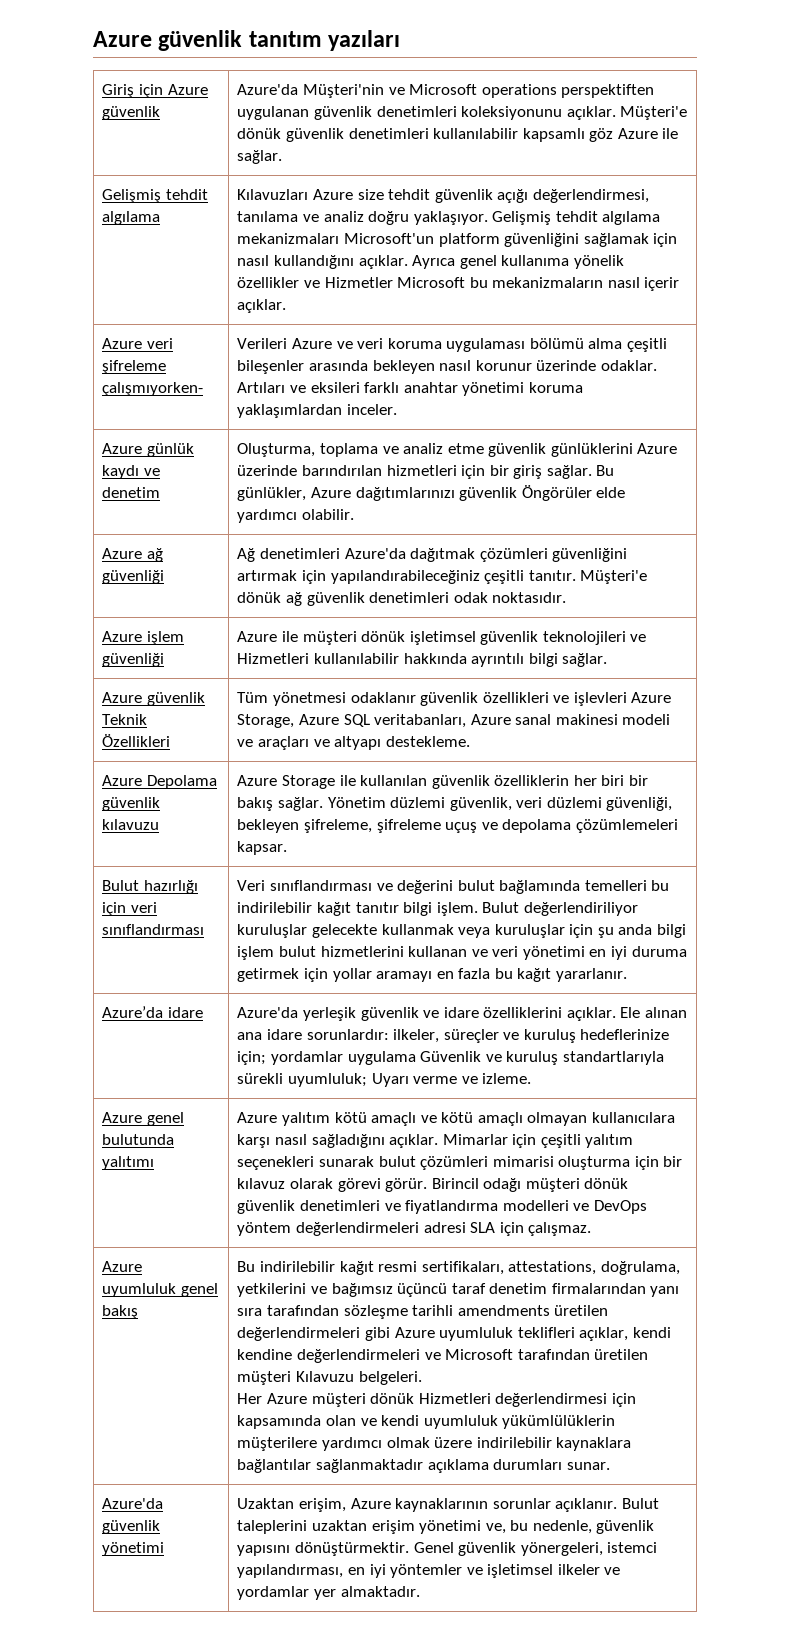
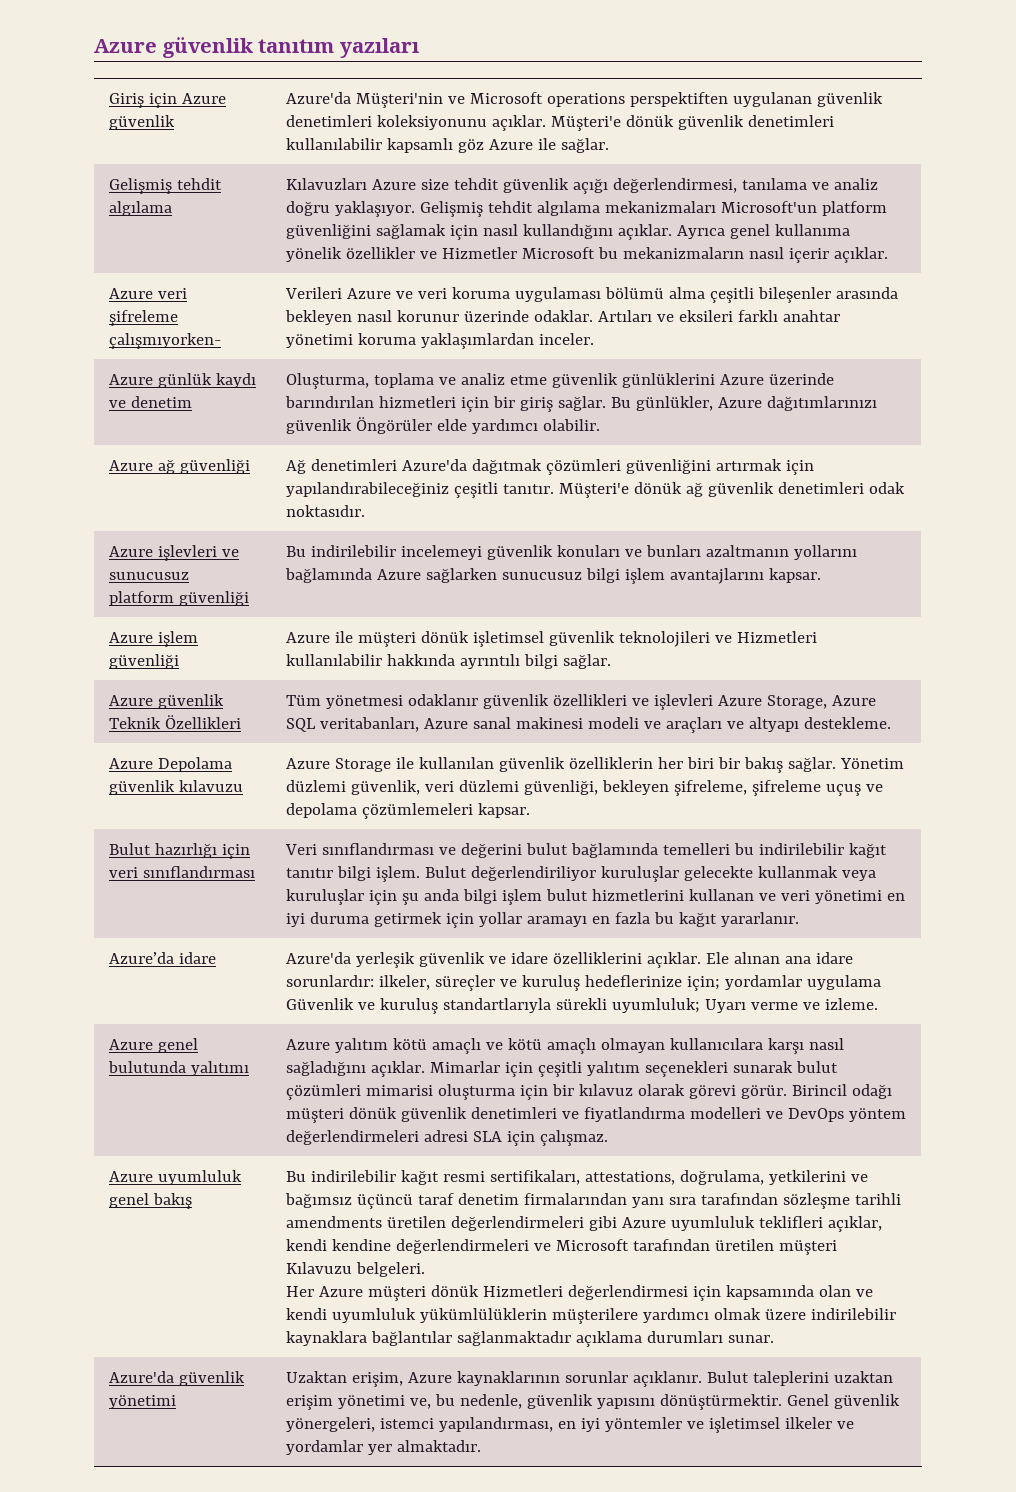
(567, 597) none -> [108,545,239,561] [108,572,189,580] [108,591,249,606] [285,545,857,560] [284,568,821,584] // Azure işlevleri ve sunucusuz platform güvenliği | Bu indirilebilir incelemeyi güvenlik konuları ve bunları azaltmanın yollarını bağlamında Azure sağlarken sunucusuz bilgi işlem avantajlarını kapsar.

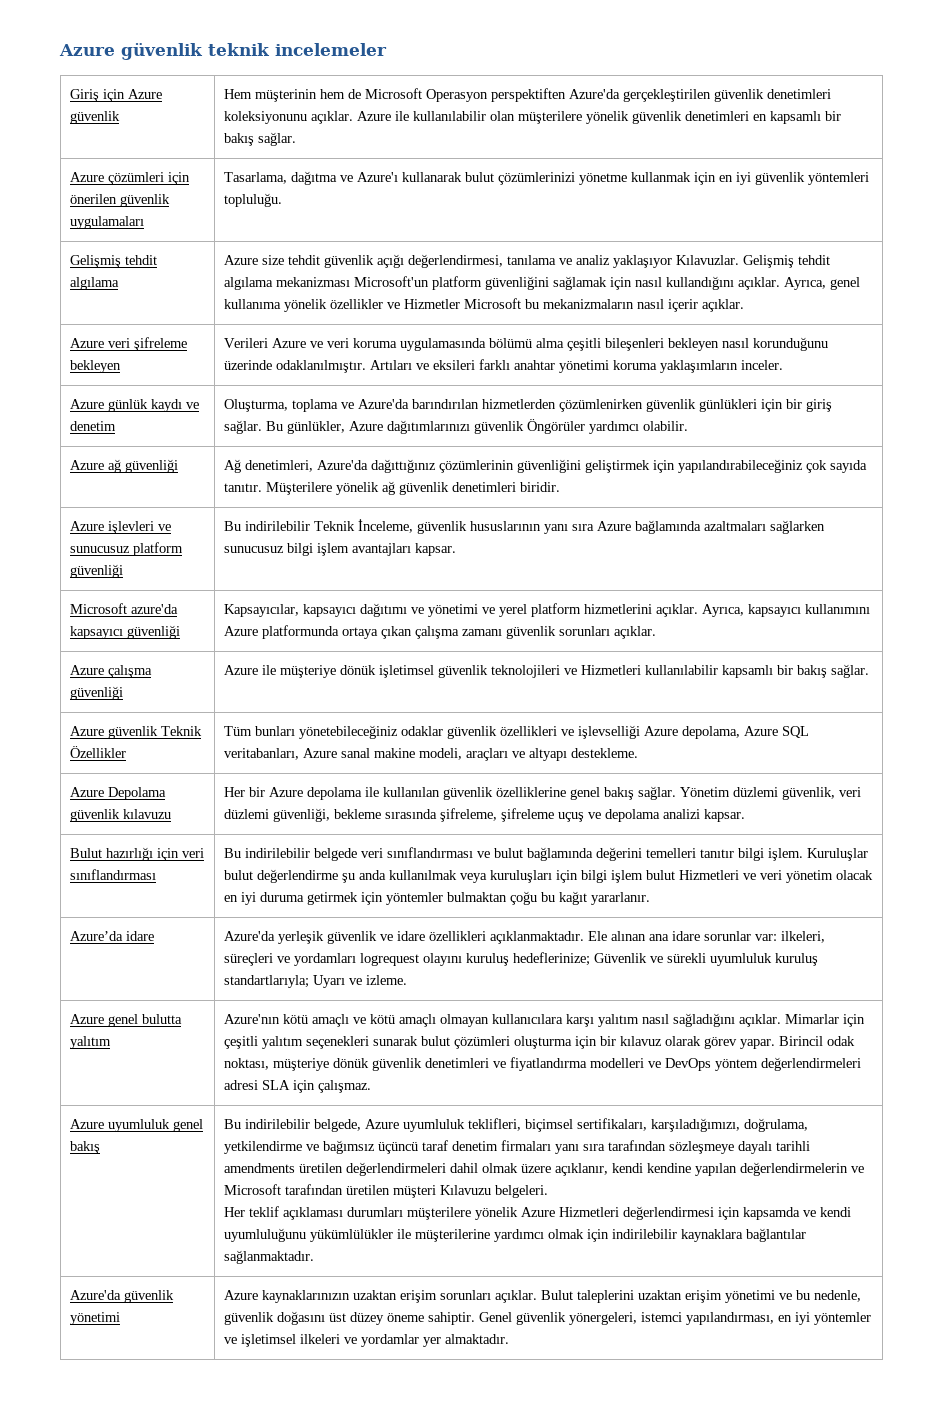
[94,37,419,58] Azure güvenlik tanıtım yazıları -> [59,43,387,60] Azure güvenlik teknik incelemeler
[285,92,883,108] [285,115,834,131] [285,138,609,153] Azure'da Müşteri'nin ve Microsoft operations perspektiften uygulanan güvenlik denetimleri koleksiyonunu açıklar. Müşteri'e dönük güvenlik denetimleri kullanılabilir kapsamlı göz Azure ile sağlar. -> [223,88,831,102] [223,111,841,124] [223,132,296,146] [69,172,190,185] [69,194,170,207] [69,216,144,229] [223,171,869,185] [223,193,282,207] Hem müşterinin hem de Microsoft Operasyon perspektiften Azure'da gerçekleştirilen güvenlik denetimleri koleksiyonunu açıklar. Azure ile kullanılabilir olan müşterilere yönelik güvenlik denetimleri en kapsamlı bir bakış sağlar. // Azure çözümleri için önerilen güvenlik uygulamaları | Tasarlama, dağıtma ve Azure'ı kullanarak bulut çözümlerinizi yönetme kullanmak için en iyi güvenlik yöntemleri topluluğu.
[285,178,367,190] Kılavuzları -> (119, 283) none
[285,201,716,217] doğru yaklaşıyor. Gelişmiş tehdit algılama mekanizmaları -> [612,255,830,268] [223,277,350,290] yaklaşıyor Kılavuzlar. Gelişmiş tehdit algılama mekanizması
[676,225,725,239] Ayrıca -> [783,277,826,290] Ayrıca,
[108,333,221,349] çalışmıyorken- -> [69,360,121,373] bekleyen
[514,287,601,302] uygulaması -> [399,338,486,351] uygulamasında
[757,287,898,303] [284,310,593,325] bileşenler arasında bekleyen nasıl korunur üzerinde odaklar. -> [604,337,828,351] [223,360,366,373] bileşenleri bekleyen nasıl korunduğunu üzerinde odaklanılmıştır.
[420,333,534,349] yaklaşımlardan -> [659,360,738,373] yaklaşımların
[460,373,834,388] [284,396,456,408] analiz etme güvenlik günlüklerini Azure üzerinde barındırılan hizmetleri -> [357,399,757,412] Azure'da barındırılan hizmetlerden çözümlenirken güvenlik günlükleri
[436,419,467,431] elde -> (585, 426) none
[310,459,814,475] [285,482,682,498] denetimleri Azure'da dağıtmak çözümleri güvenliğini artırmak için yapılandırabileceğiniz çeşitli tanıtır. Müşteri'e dönük -> [244,459,867,473] [223,482,379,495] denetimleri, Azure'da dağıttığınız çözümlerinin güvenliğini geliştirmek için yapılandırabileceğiniz çok sayıda tanıtır. Müşterilere yönelik
[868,482,905,494] [285,505,365,517] odak noktasıdır. -> [519,482,560,492] biridir.
[400,545,857,560] [284,568,421,583] incelemeyi güvenlik konuları ve bunları azaltmanın yollarını bağlamında Azure -> [313,519,766,534] Teknik İnceleme, güvenlik hususlarının yanı sıra Azure bağlamında azaltmaları
[669,568,821,584] [108,631,198,647] avantajlarını kapsar. // Azure işlem -> [351,543,456,556] [69,603,178,614] [69,625,180,639] [223,603,870,617] [223,625,656,639] [69,665,152,678] avantajları kapsar. // Microsoft azure'da kapsayıcı güvenliği | Kapsayıcılar, kapsayıcı dağıtımı ve yönetimi ve yerel platform hizmetlerini açıklar. Ayrıca, kapsayıcı kullanımını Azure platformunda ortaya çıkan çalışma zamanı güvenlik sorunları açıklar. // Azure çalışma
[357,632,416,647] müşteri -> [279,665,336,678] müşteriye
[386,654,558,669] hakkında ayrıntılı bilgi -> [721,665,827,678] kapsamlı bir bakış
[164,715,241,729] Özellikleri -> [69,746,126,758] Özellikler
[325,694,827,710] yönetmesi odaklanır güvenlik özellikleri ve işlevleri Azure Storage, -> [254,725,740,739] bunları yönetebileceğiniz odaklar güvenlik özellikleri ve işlevselliği Azure depolama,
[515,717,661,729] makinesi modeli ve -> [373,748,462,760] makine modeli,
[285,757,740,772] Azure Storage ile kullanılan güvenlik özelliklerin her biri bir -> [223,787,600,800] Her bir Azure depolama ile kullanılan güvenlik özelliklerine genel
[601,780,669,795] bekleyen -> [333,809,437,819] bekleme sırasında
[361,803,473,819] çözümlemeleri -> [662,809,700,819] analizi
[284,844,317,855] Veri -> [223,848,383,861] Bu indirilebilir belgede veri
[460,843,522,858] değerini -> (490, 854) none
[662,843,887,858] [285,866,876,882] [285,889,882,905] temelleri bu indirilebilir kağıt tanıtır bilgi işlem. Bulut değerlendiriliyor kuruluşlar gelecekte kullanmak veya kuruluşlar için şu anda bilgi işlem bulut hizmetlerini kullanan ve veri yönetimi -> [595,847,868,861] [223,869,873,883] değerini temelleri tanıtır bilgi işlem. Kuruluşlar bulut değerlendirme şu anda kullanılmak veya kuruluşları için bilgi işlem bulut Hizmetleri ve veri yönetim olacak
[478,912,650,927] yollar aramayı en fazla -> [385,891,537,905] yöntemler bulmaktan çoğu
[552,952,701,968] özelliklerini açıklar. -> [428,931,584,944] özellikleri açıklanmaktadır.
[285,975,881,991] [285,998,798,1014] sorunlardır: ilkeler, süreçler ve kuruluş hedeflerinize için; yordamlar uygulama Güvenlik ve kuruluş standartlarıyla sürekli uyumluluk; Uyarı verme -> [703,931,825,943] [223,952,818,966] [223,975,345,988] sorunlar var: ilkeleri, süreçleri ve yordamları logrequest olayını kuruluş hedeflerinize; Güvenlik ve sürekli uyumluluk kuruluş standartlarıyla; Uyarı
[107,1061,249,1076] [285,1038,388,1053] bulutunda yalıtımı | Azure yalıtım -> [141,1014,182,1024] [69,1036,111,1049] [223,1014,280,1024] bulutta yalıtım | Azure'nın
(804, 1046) none -> [597,1014,639,1027] yalıtım
[365,1085,433,1096] mimarisi -> (510, 1042) none
[688,1084,892,1099] [285,1108,344,1123] görevi görür. Birincil odağı müşteri -> [703,1036,855,1049] [223,1058,329,1071] görev yapar. Birincil odak noktası, müşteriye
[400,1170,846,1185] kağıt resmi sertifikaları, attestations, doğrulama, yetkilerini -> [313,1118,808,1132] [223,1141,302,1154] belgede, Azure uyumluluk teklifleri, biçimsel sertifikaları, karşıladığımızı, doğrulama, yetkilendirme
[523,1193,627,1205] firmalarından -> [500,1140,551,1151] firmaları
[782,1193,850,1209] sözleşme -> [668,1141,772,1154] sözleşmeye dayalı
[588,1216,882,1232] [285,1239,529,1254] gibi Azure uyumluluk teklifleri açıklar, kendi kendine değerlendirmeleri -> [449,1162,848,1176] dahil olmak üzere açıklanır, kendi kendine yapılan değerlendirmelerin
[318,1285,873,1301] [285,1308,638,1324] Azure müşteri dönük Hizmetleri değerlendirmesi için kapsamında olan ve kendi uyumluluk yükümlülüklerin müşterilere -> [248,1206,851,1220] [223,1228,490,1242] teklif açıklaması durumları müşterilere yönelik Azure Hizmetleri değerlendirmesi için kapsamda ve kendi uyumluluğunu yükümlülükler ile müşterilerine
[764,1309,806,1320] üzere -> [586,1229,609,1242] için
[456,1331,774,1347] sağlanmaktadır açıklama durumları sunar. -> [223,1250,314,1264] sağlanmaktadır.
[285,1371,702,1387] Uzaktan erişim, Azure kaynaklarının sorunlar açıklanır. -> [223,1290,537,1303] Azure kaynaklarınızın uzaktan erişim sorunları açıklar.
[409,1398,431,1409] ve, -> [778,1293,792,1300] ve
[596,1394,782,1410] yapısını dönüştürmektir. -> [276,1311,475,1325] doğasını üst düzey öneme sahiptir.
[784,1417,832,1429] ilkeler -> [299,1334,340,1344] ilkeleri

